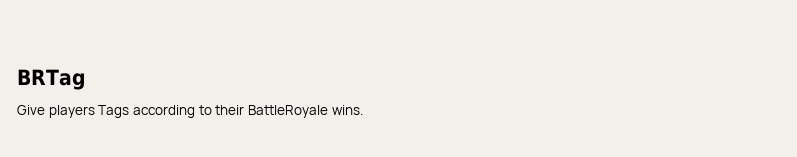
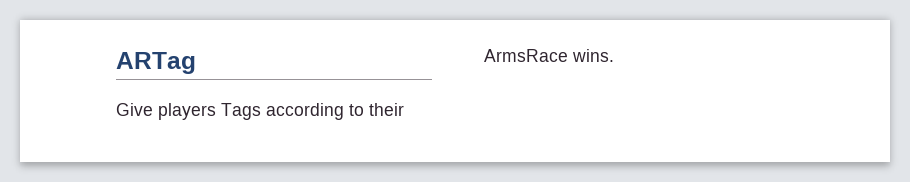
[17,69,86,90] BRTag -> [116,52,196,74] ARTag
[247,105,328,118] BattleRoyale -> [484,49,568,62] ArmsRace

